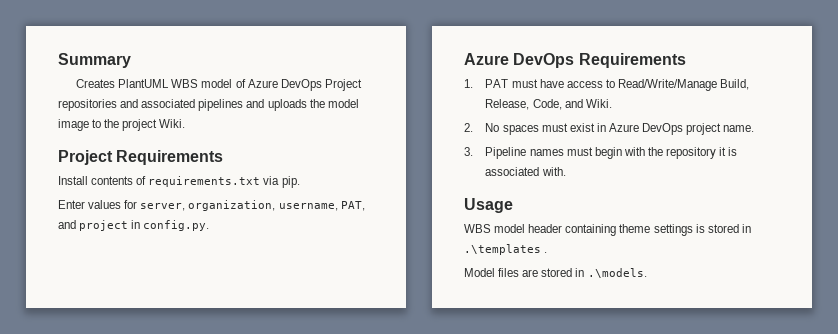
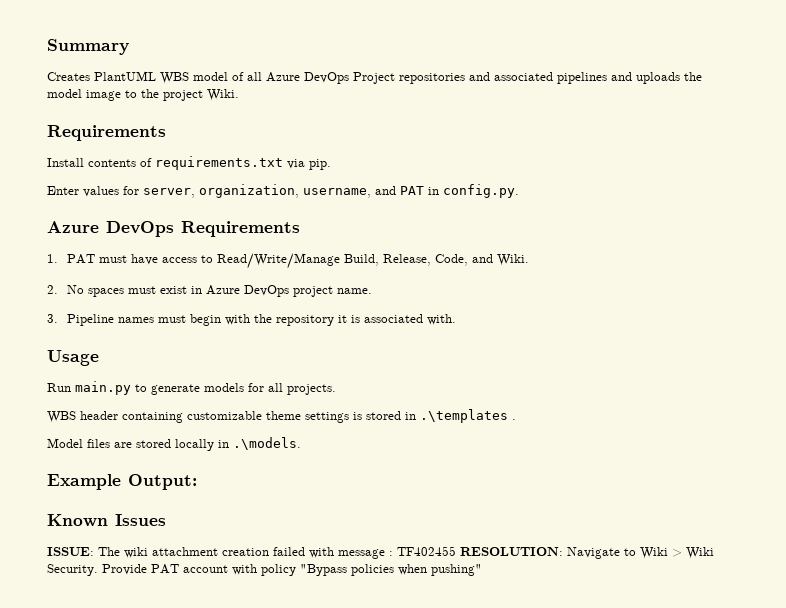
(246, 83) none -> [247,72,262,81] all
[58,150,113,165] Project -> (239, 95) none
[340,201,365,211] [58,220,129,231] PAT, and project -> [375,186,424,195] and PAT
[464,224,526,233] // WBS model -> [47,381,336,395] [47,411,76,423] // Run main.py to generate models for all projects. // WBS
(617, 230) none -> [187,411,262,420] customizable
(573, 272) none -> [175,439,214,451] locally
(647, 273) none -> [47,474,197,490] [47,514,166,527] [47,546,714,559] [47,564,482,576] // Example Output: // Known Issues // ISSUE: The wiki attachment creation failed with message : TF402455 RESOLUTION: Navigate to Wiki > Wiki Security. Provide PAT account with policy "Bypass policies when pushing"

